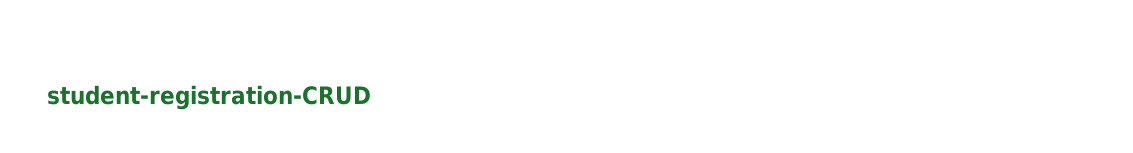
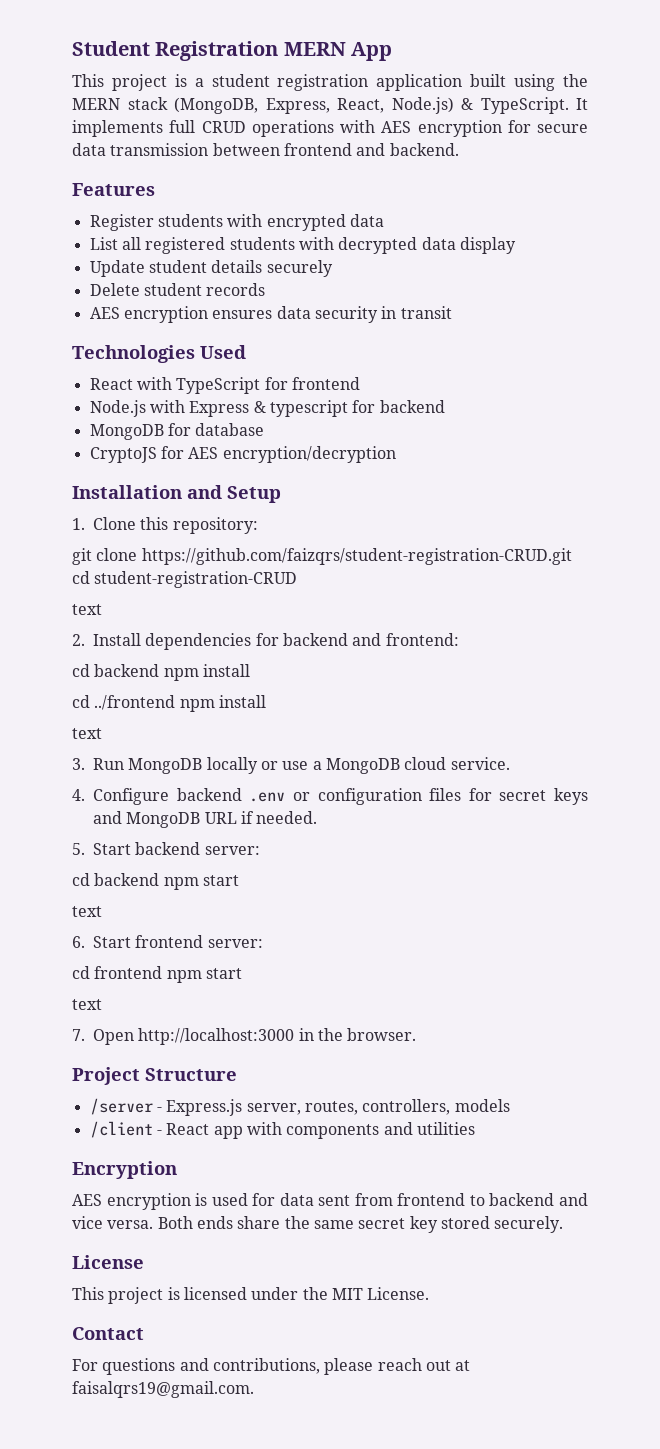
[47,85,371,110] student-registration-CRUD -> [72,41,393,61] [72,74,589,91] [72,97,588,114] [72,120,588,137] [72,143,459,156] [72,183,155,196] [89,214,384,231] [89,237,516,254] [89,260,333,277] [89,283,266,296] [89,306,452,323] [72,345,246,363] [89,377,360,394] [89,400,445,417] [89,423,265,440] [89,446,396,463] [72,485,281,503] [72,517,258,534] [72,548,572,565] [72,571,298,588] [72,604,102,615] [72,633,459,650] [72,664,250,681] [72,695,266,712] [72,728,102,739] [72,757,510,774] [72,788,588,805] [93,811,318,828] [72,842,260,855] [72,873,239,890] [72,906,102,917] [72,935,263,948] [72,966,242,983] [72,999,102,1010] [72,1028,417,1045] [72,1067,237,1085] [89,1098,510,1116] [89,1121,475,1139] [72,1161,177,1179] [72,1193,589,1210] [72,1216,564,1233] [72,1255,144,1269] [72,1287,430,1304] [72,1327,144,1340] [72,1358,471,1375] [72,1381,254,1398] Student Registration MERN App // This project is a student registration application built using the MERN stack (MongoDB, Express, React, Node.js) & TypeScript. It implements full CRUD operations with AES encryption for secure data transmission between frontend and backend. // Features // Register students with encrypted data // List all registered students with decrypted data display // Update student details securely // Delete student records // AES encryption ensures data security in transit // Technologies Used // React with TypeScript for frontend // Node.js with Express & typescript for backend // MongoDB for database // CryptoJS for AES encryption/decryption // Installation and Setup // 1. Clone this repository: // git clone https://github.com/faizqrs/student-registration-CRUD.git cd student-registration-CRUD // text // 2. Install dependencies for backend and frontend: // cd backend npm install // cd ../frontend npm install // text // 3. Run MongoDB locally or use a MongoDB cloud service. // 4. Configure backend .env or configuration files for secret keys and MongoDB URL if needed. // 5. Start backend server: // cd backend npm start // text // 6. Start frontend server: // cd frontend npm start // text // 7. Open http://localhost:3000 in the browser. // Project Structure // /server - Express.js server, routes, controllers, models // /client - React app with components and utilities // Encryption // AES encryption is used for data sent from frontend to backend and vice versa. Both ends share the same secret key stored securely. // License // This project is licensed under the MIT License. // Contact // For questions and contributions, please reach out at faisalqrs19@gmail.com.

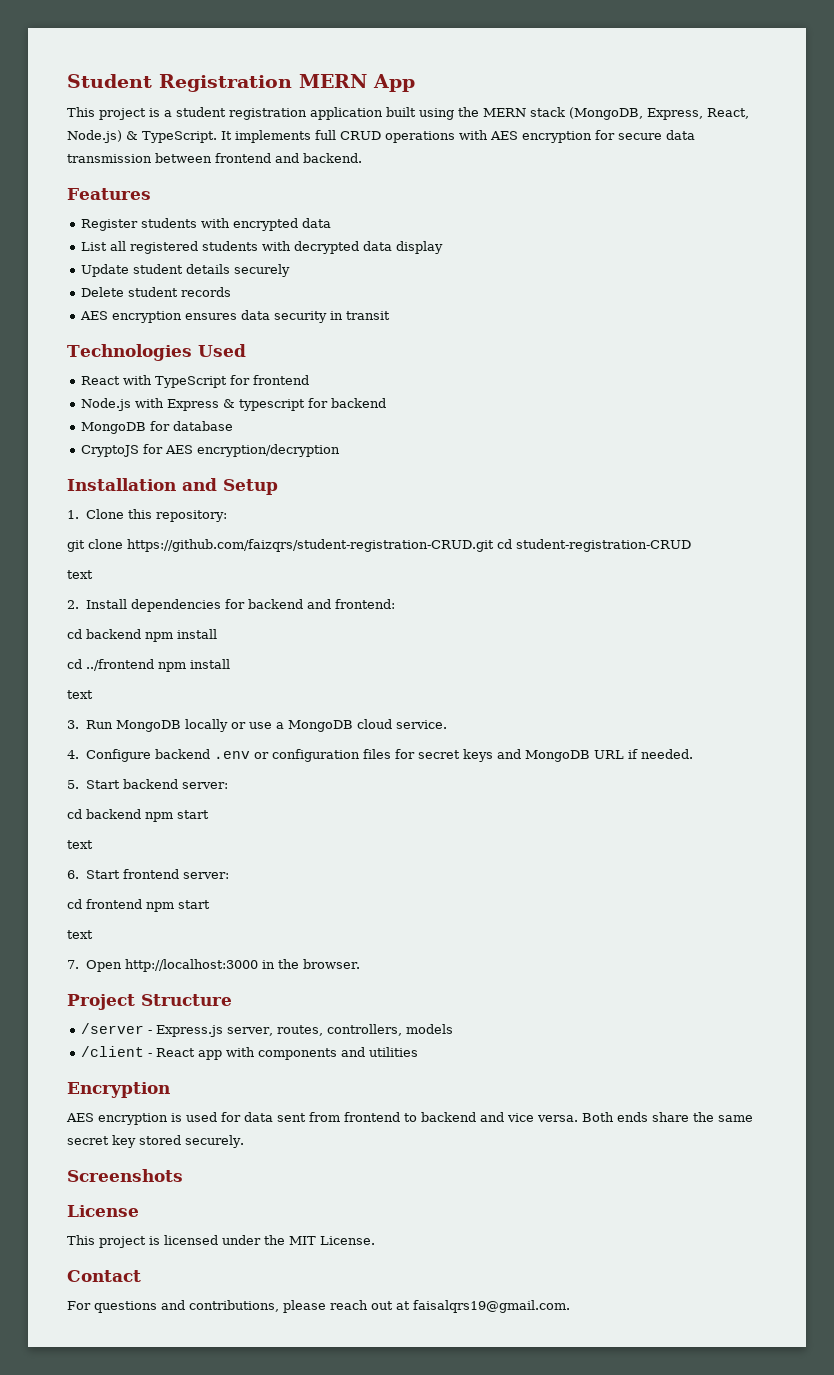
(564, 1224) none -> [67,1169,183,1182] // Screenshots

